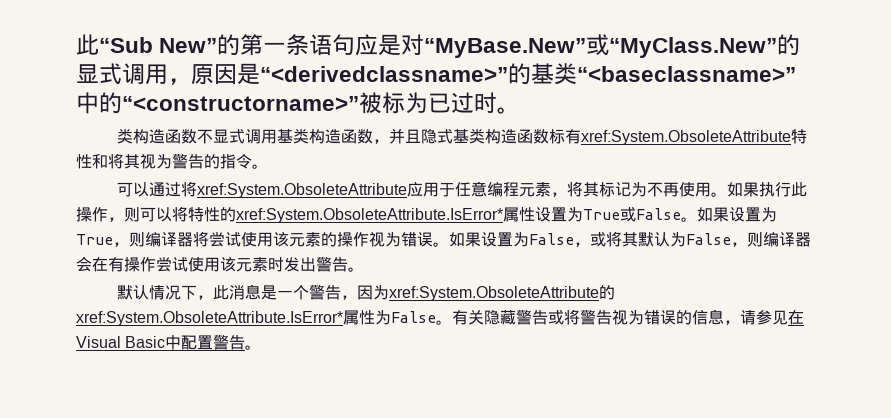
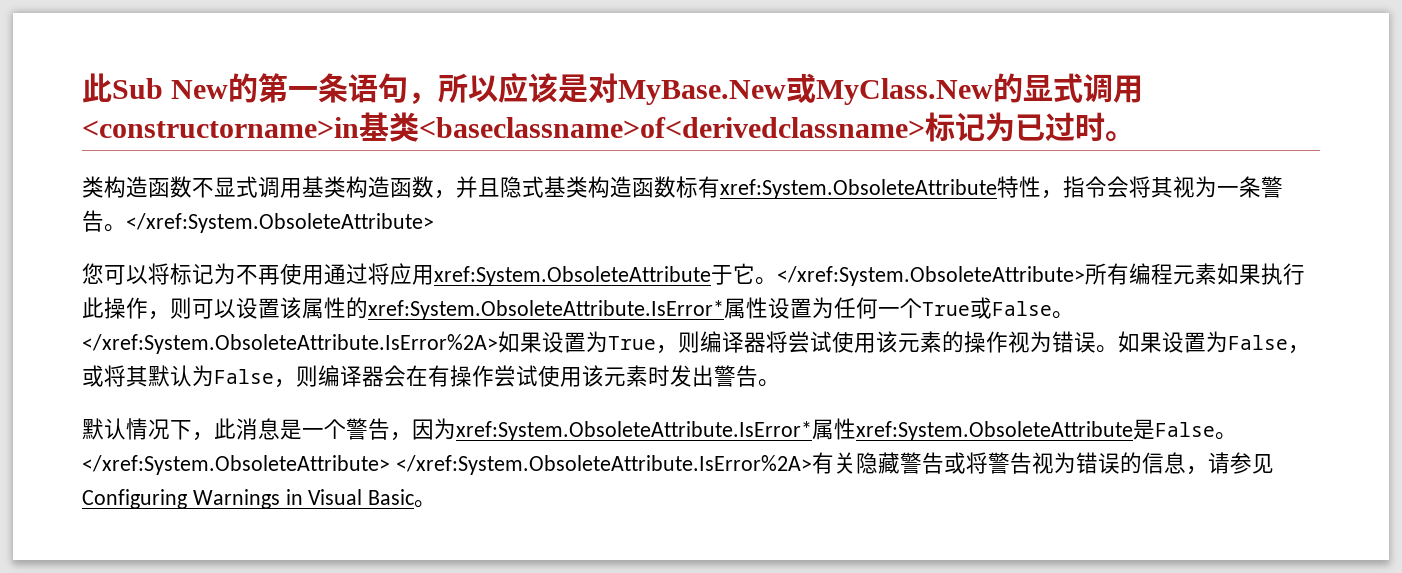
[76,34,218,55] 此“Sub New” -> [82,73,229,103] 此Sub New
[355,34,801,58] [76,63,796,85] [76,92,405,114] 应是对“MyBase.New”或“MyClass.New”的显式调用，原因是“<derivedclassname>”的基类“<baseclassname>”中的“<constructorname>”被标 -> [408,73,1144,105] [82,112,985,142] ，所以应该是对MyBase.New或MyClass.New的显式调用<constructorname>in基类<baseclassname>of<derivedclassname>标记
[92,153,268,169] [117,181,728,198] 和将其视为警告的指令。 // 可以通过将xref:System.ObsoleteAttribute应用于任意编程元素，将其标记为不再使用。 -> [1041,176,1283,199] [82,210,434,233] [82,263,1217,286] ，指令会将其视为一条警告。</xref:System.ObsoleteAttribute> // 您可以将标记为不再使用通过将应用xref:System.ObsoleteAttribute于它。</xref:System.ObsoleteAttribute>所有编程元素
[172,206,204,222] 将特 -> [236,297,324,319] 设置该属
(583, 214) none -> [834,297,922,319] 任何一个
(697, 219) none -> [82,334,498,354] </xref:System.ObsoleteAttribute.IsError%2A>
[389,285,616,301] [76,310,452,326] xref:System.ObsoleteAttribute的xref:System.ObsoleteAttribute.IsError*属性为False。 -> [456,418,1237,441] [82,455,812,475] xref:System.ObsoleteAttribute.IsError*属性xref:System.ObsoleteAttribute是False。</xref:System.ObsoleteAttribute> </xref:System.ObsoleteAttribute.IsError%2A>
[788,310,804,325] [76,335,246,350] 在Visual Basic中配置警告 -> [82,489,415,509] Configuring Warnings in Visual Basic

